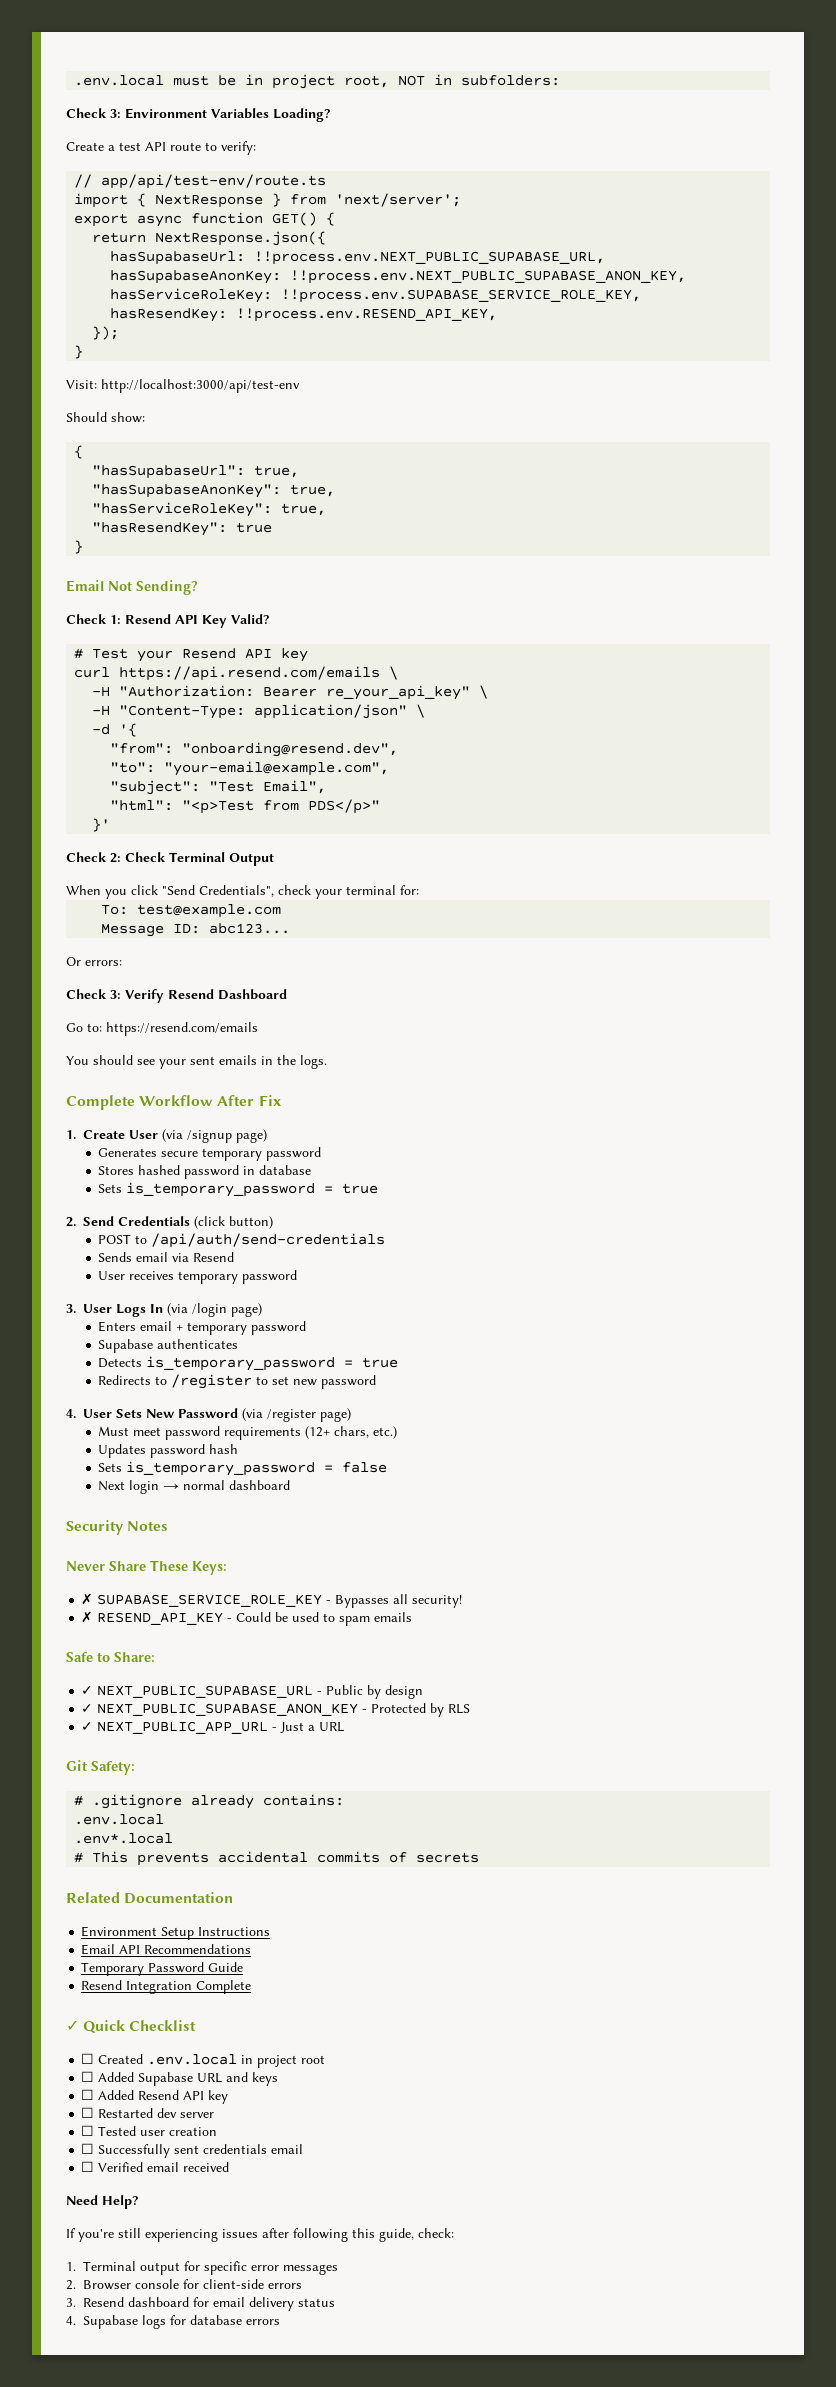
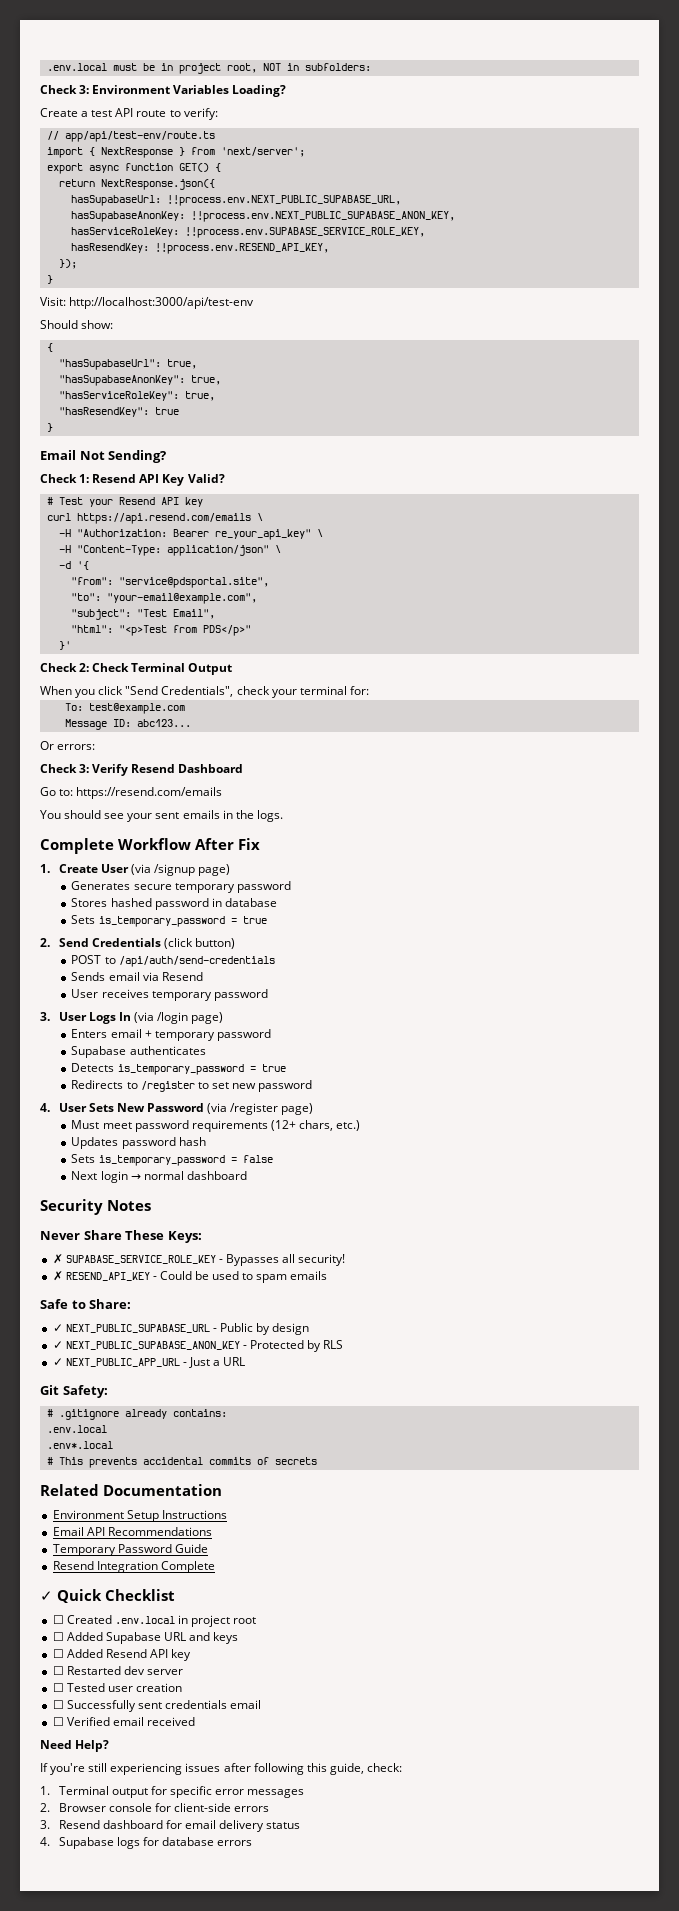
[182,742,399,757] "onboarding@resend.dev", -> [118,577,269,588] "service@pdsportal.site",

